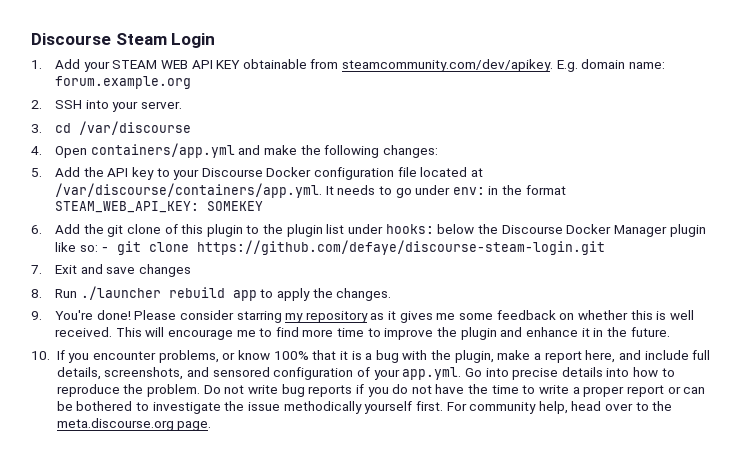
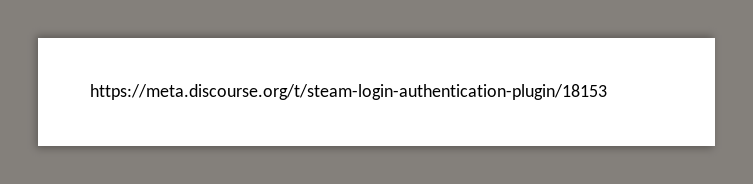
[31,33,216,48] [31,59,666,72] [54,76,191,89] [31,100,182,112] [31,121,191,135] [31,143,438,158] [31,167,484,180] [54,183,566,198] [54,201,263,213] [31,224,706,237] [54,240,606,255] [31,264,191,277] [31,286,392,301] [31,310,694,323] [54,327,670,340] [31,350,711,363] [56,367,675,380] [56,384,706,397] [56,401,673,414] [56,418,212,431] Discourse Steam Login // 1. Add your STEAM WEB API KEY obtainable from steamcommunity.com/dev/apikey. E.g. domain name: forum.example.org // 2. SSH into your server. // 3. cd /var/discourse // 4. Open containers/app.yml and make the following changes: // 5. Add the API key to your Discourse Docker configuration file located at /var/discourse/containers/app.yml. It needs to go under env: in the format STEAM_WEB_API_KEY: SOMEKEY // 6. Add the git clone of this plugin to the plugin list under hooks: below the Discourse Docker Manager plugin like so: - git clone https://github.com/defaye/discourse-steam-login.git // 7. Exit and save changes // 8. Run ./launcher rebuild app to apply the changes. // 9. You're done! Please consider starring my repository as it gives me some feedback on whether this is well received. This will encourage me to find more time to improve the plugin and enhance it in the future. // 10. If you encounter problems, or know 100% that it is a bug with the plugin, make a report here, and include full details, screenshots, and sensored configuration of your app.yml. Go into precise details into how to reproduce the problem. Do not write bug reports if you do not have the time to write a proper report or can be bothered to investigate the issue methodically yourself first. For community help, head over to the meta.discourse.org page. -> [90,84,607,100] https://meta.discourse.org/t/steam-login-authentication-plugin/18153

